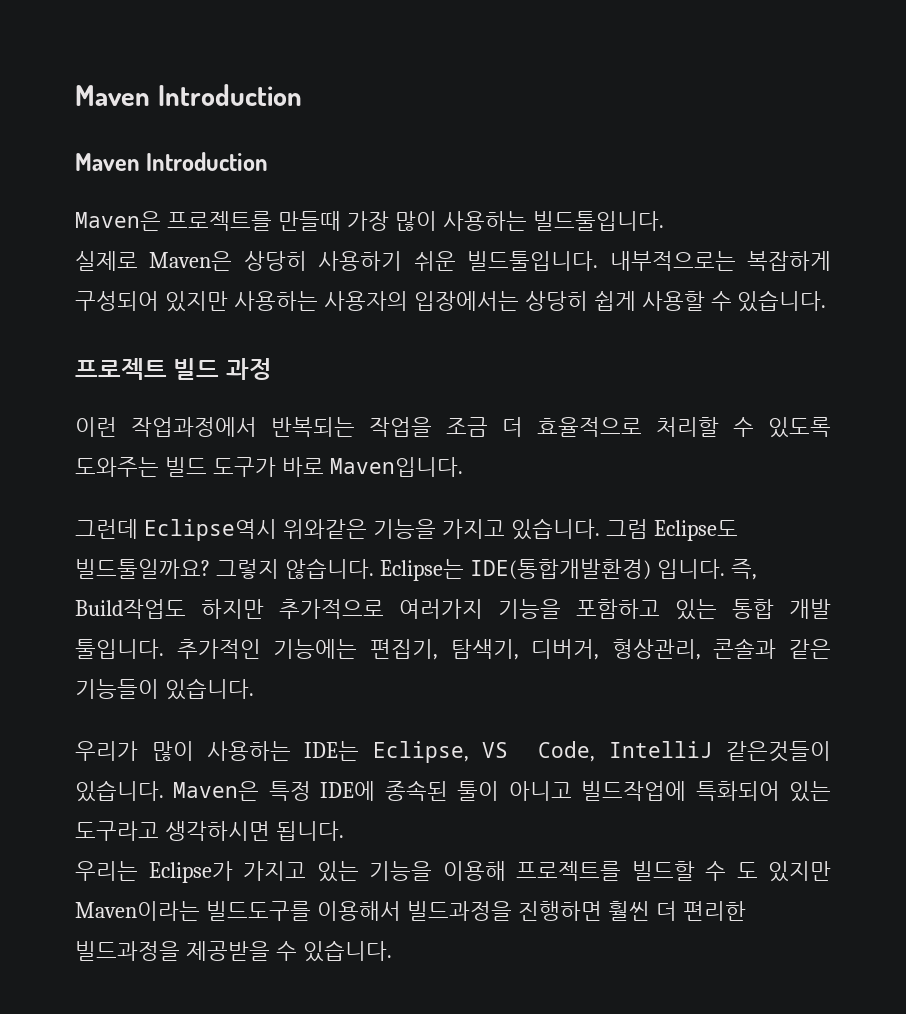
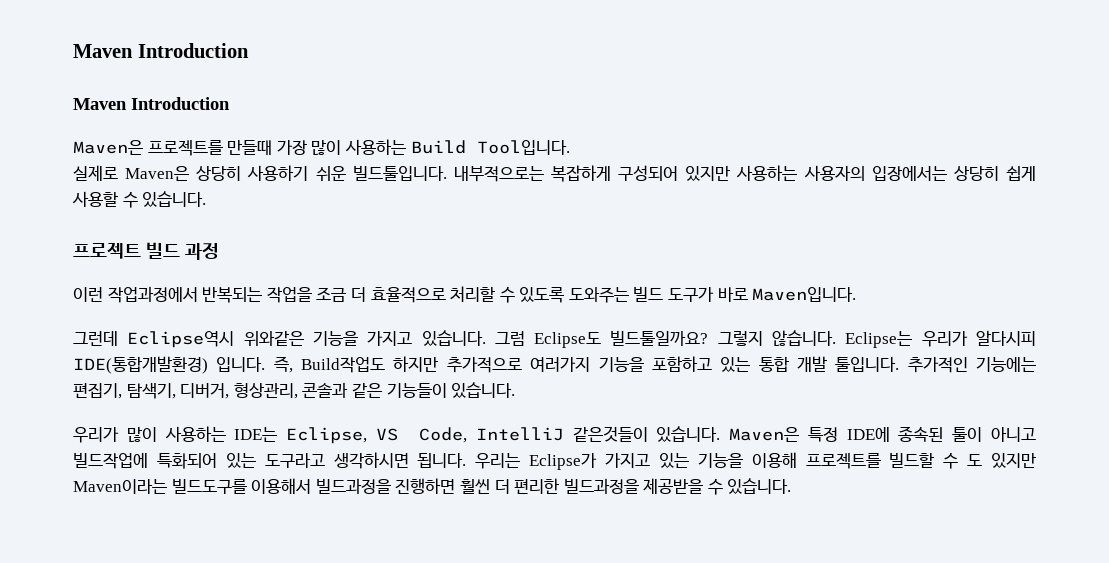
[532,211,664,231] 빌드툴입니다. -> [410,140,570,155] Build Tool입니다.
(464, 570) none -> [921,330,1036,347] 우리가 알다시피
(344, 831) // -> (467, 460) none

